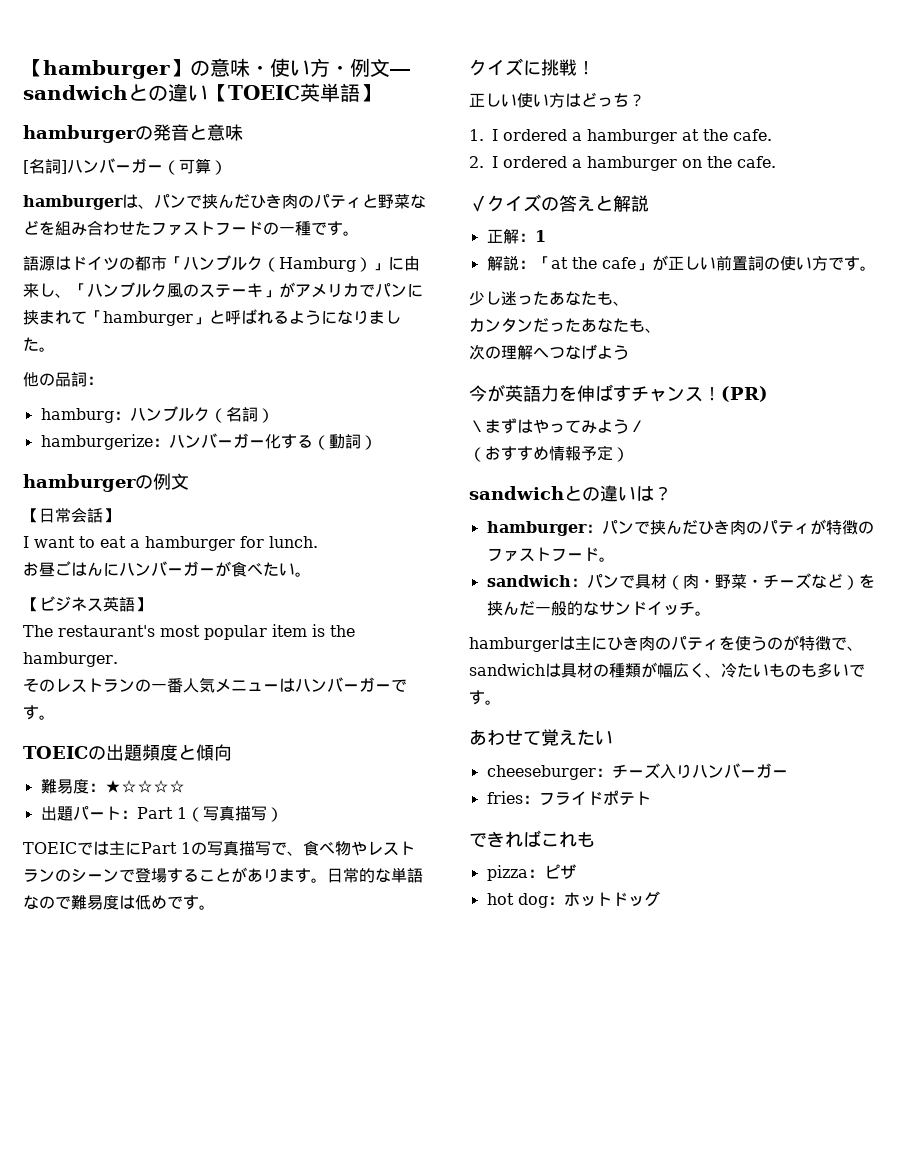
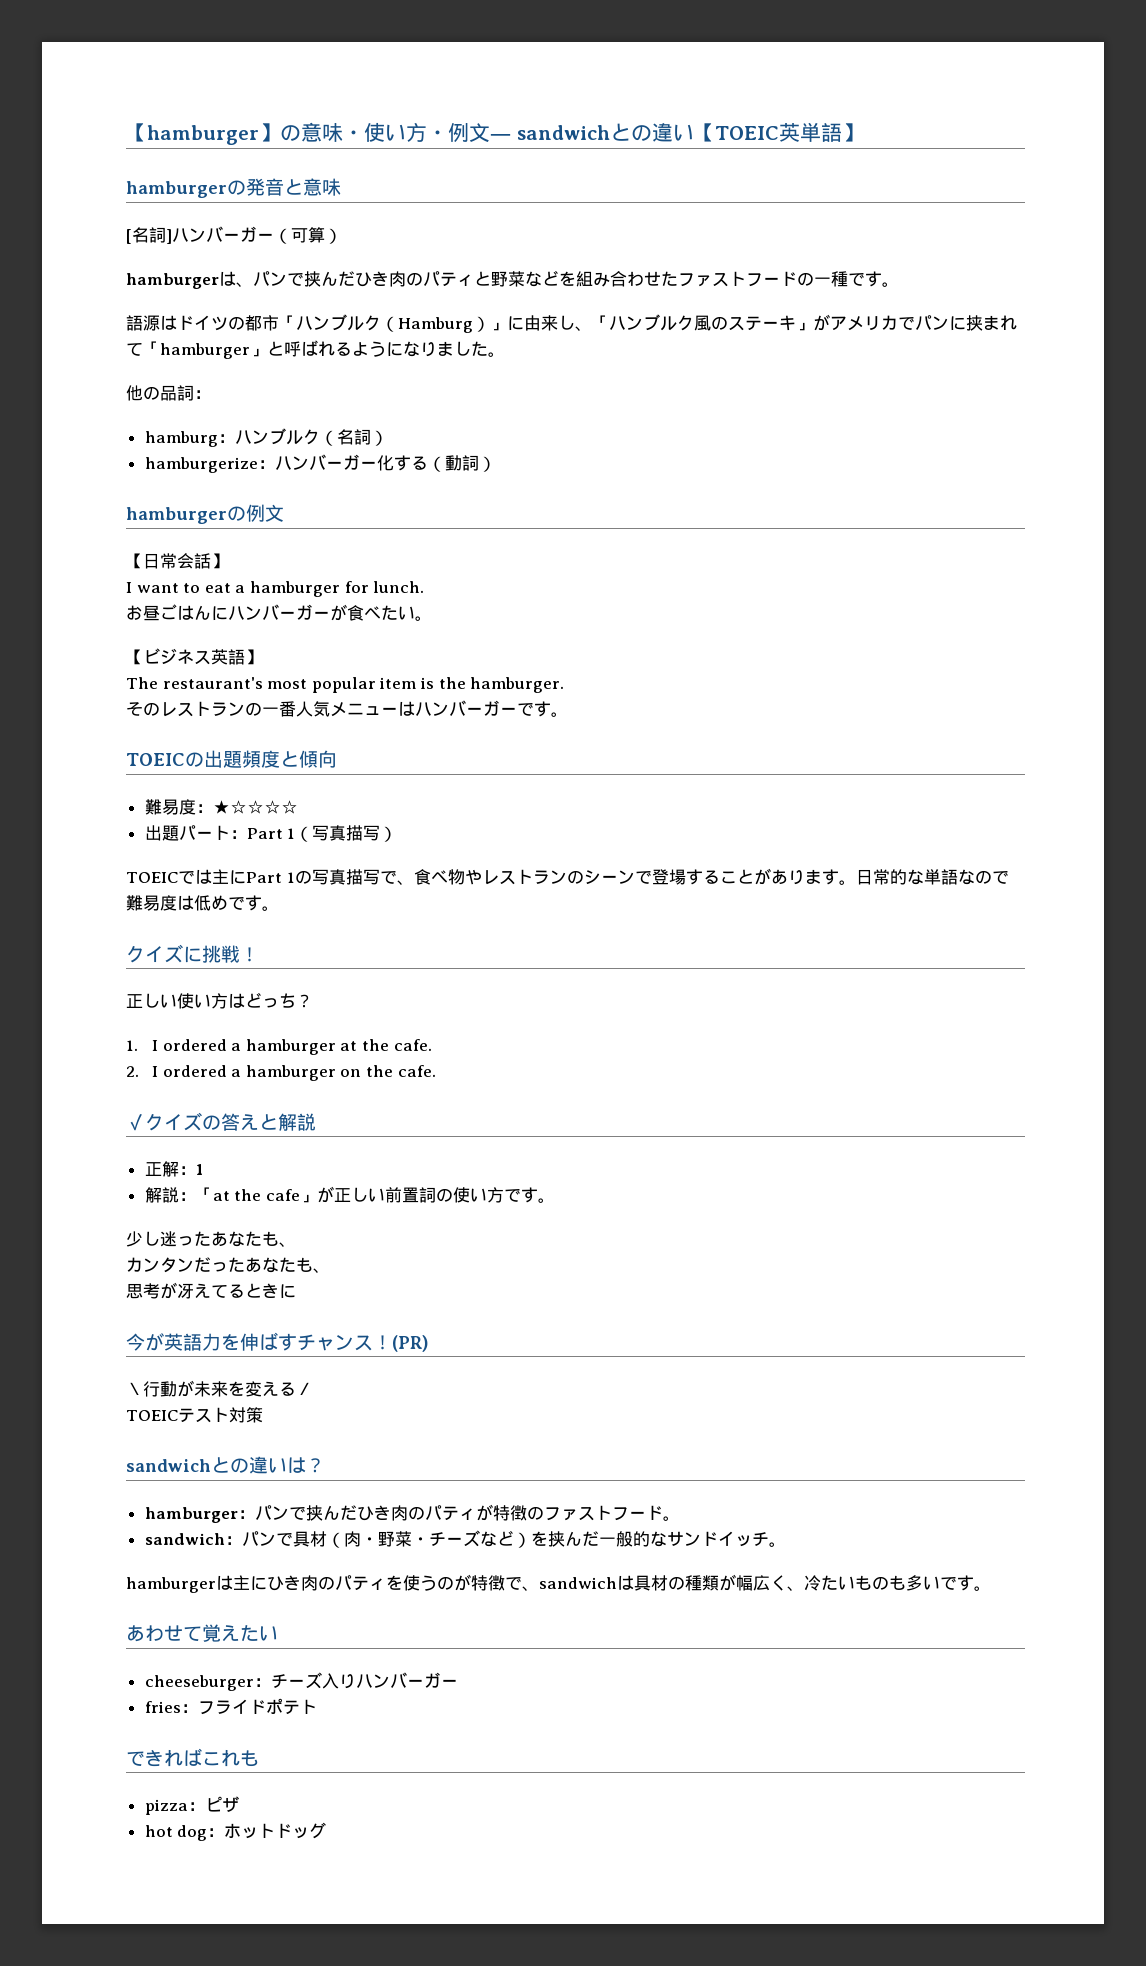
[469,344,629,360] 次の理解へつなげよう -> [126,1282,296,1299] 思考が冴えてるときに
[485,418,645,434] [469,445,629,462] まずはやってみよう／ // （おすすめ情報予定） -> [143,1380,313,1397] [126,1407,263,1423] 行動が未来を変える／ // TOEICテスト対策

